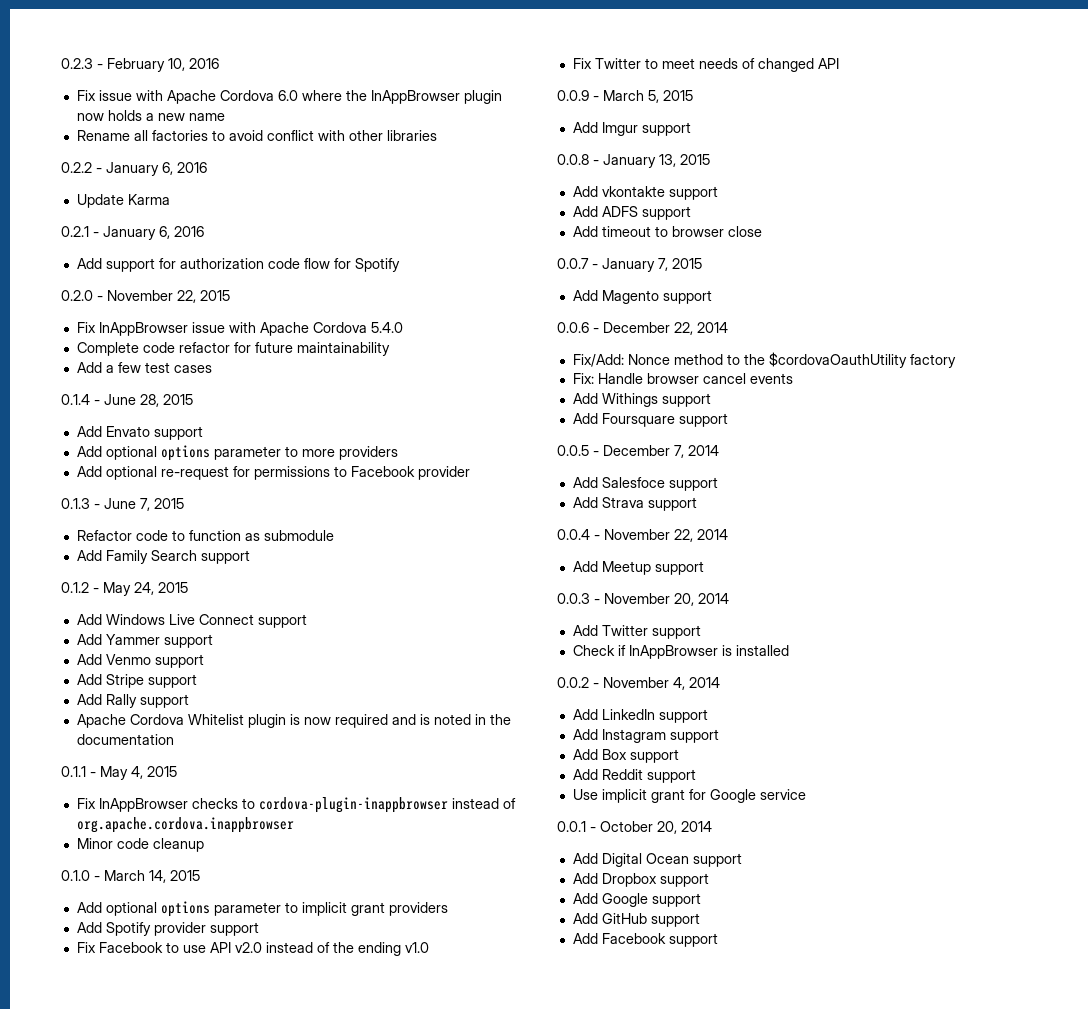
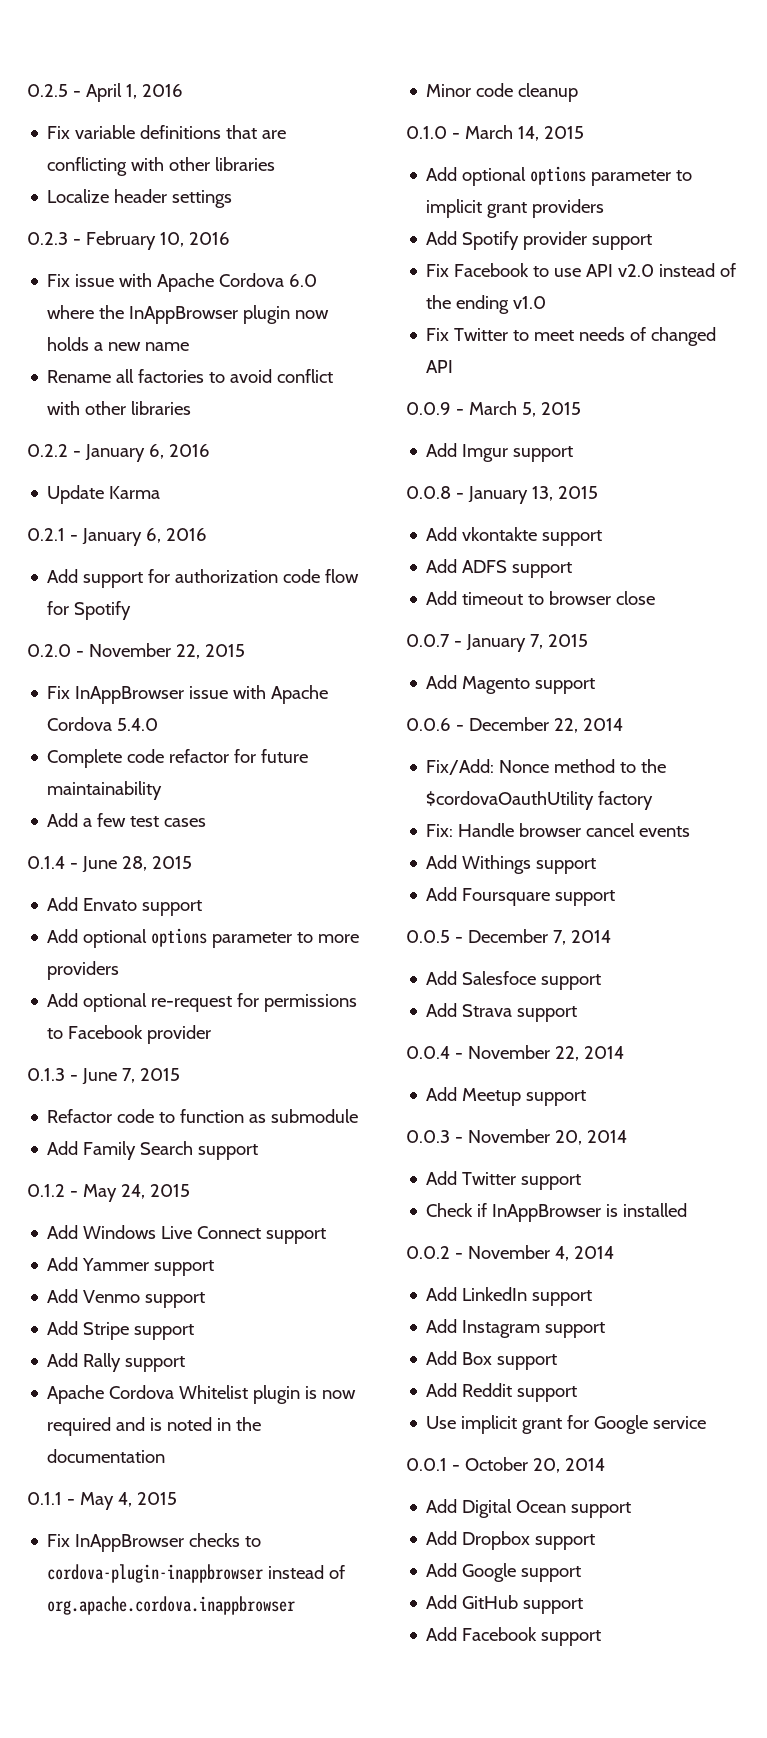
(61, 63) none -> [27,83,183,102] [47,125,287,139] [47,157,276,176] [47,189,233,208] 0.2.5 - April 1, 2016 // Fix variable definitions that are conflicting with other libraries // Localize header settings //

